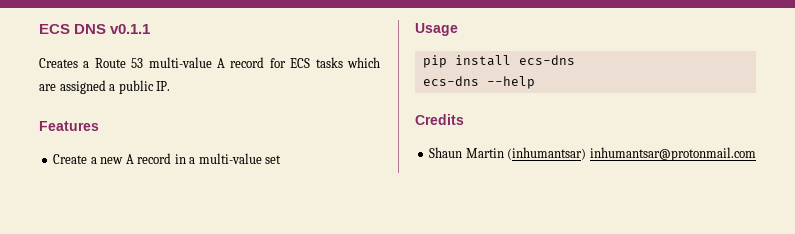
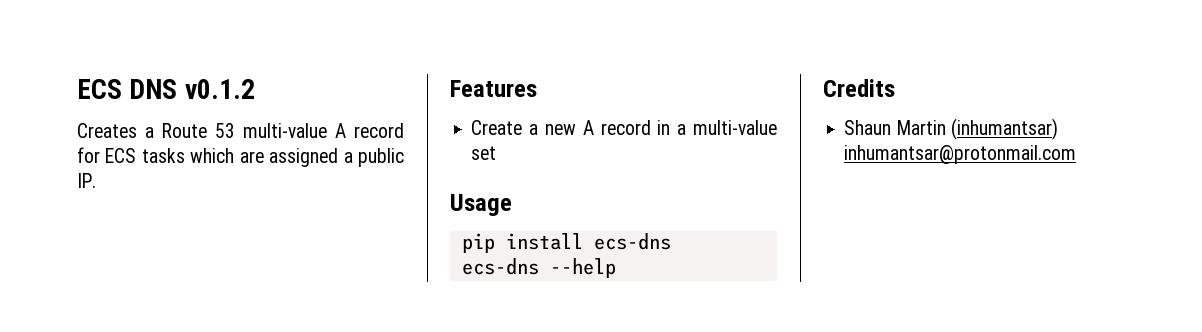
[110,24,151,34] v0.1.1 -> [184,79,255,99] v0.1.2

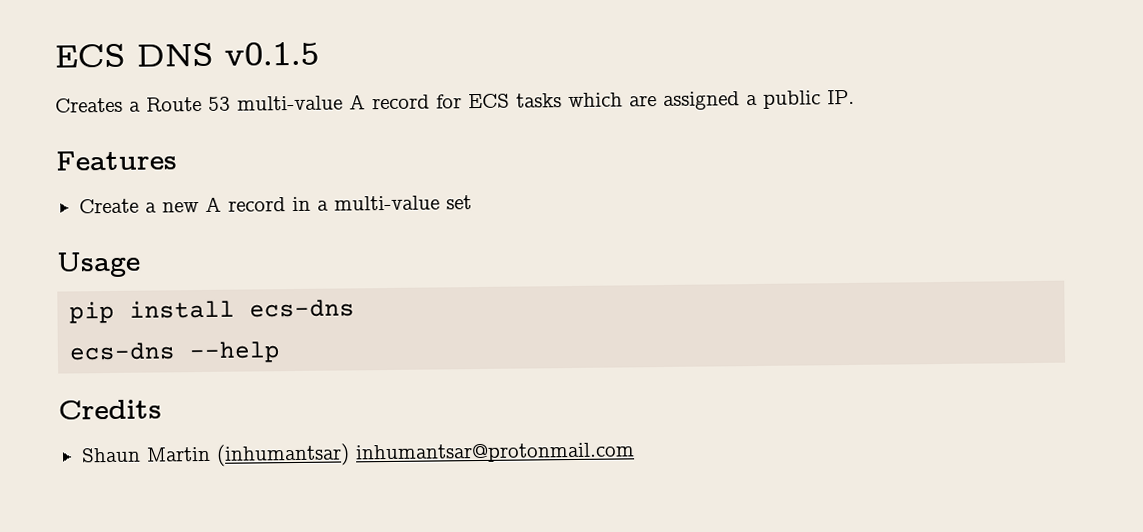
[184,79,255,99] v0.1.2 -> [224,41,319,66] v0.1.5

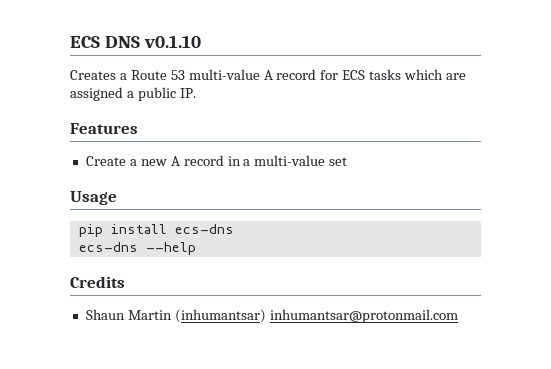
[224,41,319,66] v0.1.5 -> [143,35,201,48] v0.1.10

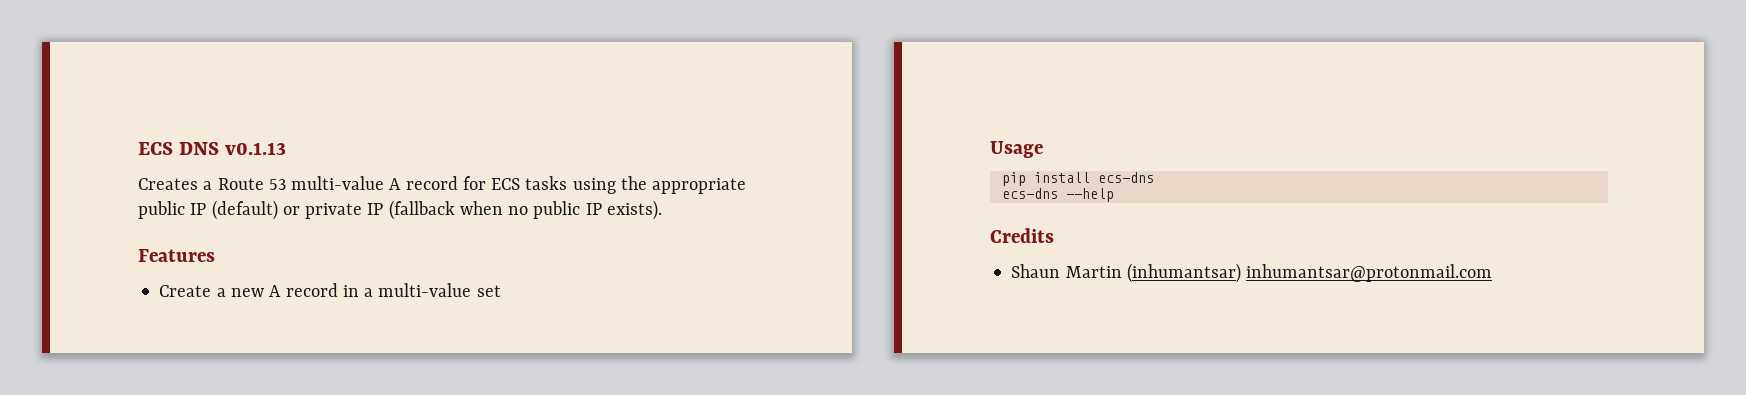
[143,35,201,48] v0.1.10 -> [225,142,287,155] v0.1.13
[404,69,467,80] [70,87,196,101] which are assigned a public IP. -> [572,176,747,194] [138,200,662,220] using the appropriate public IP (default) or private IP (fallback when no public IP exists).

